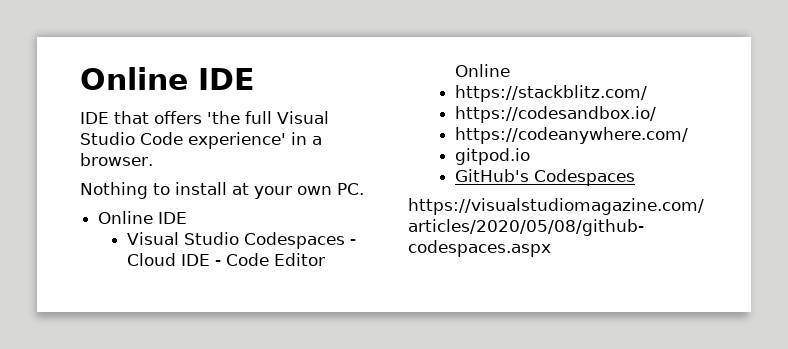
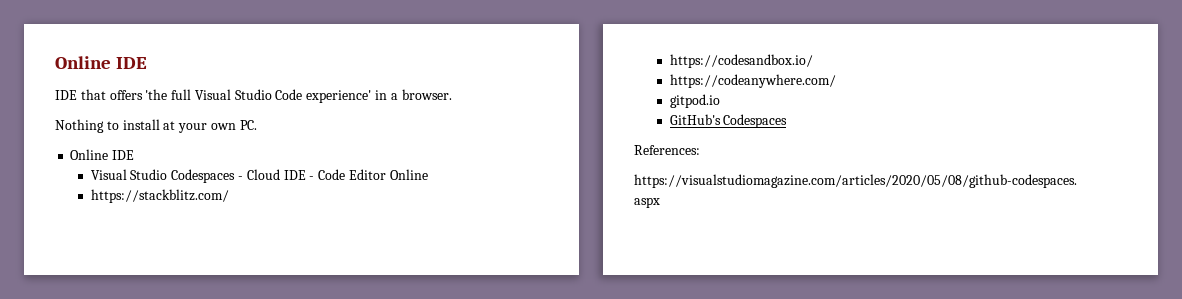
(635, 177) none -> [634,145,700,155] // References:

